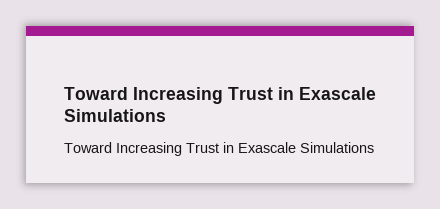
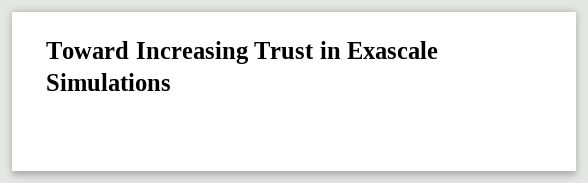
[64,87,376,104] [64,109,166,122] [64,142,374,156] Toward Increasing Trust in Exascale Simulations // Toward Increasing Trust in Exascale Simulations -> [46,41,439,64] [46,73,171,91] Toward Increasing Trust in Exascale Simulations

